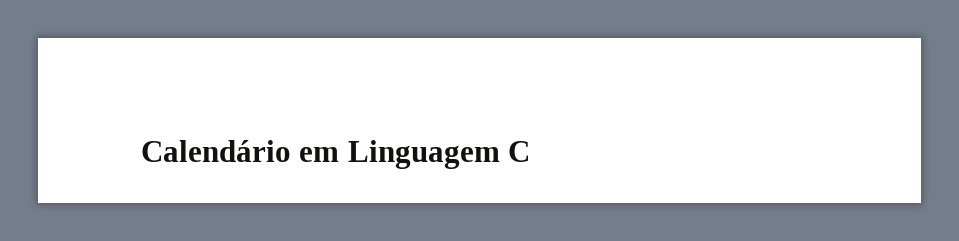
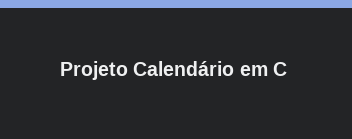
(141, 151) none -> [60,61,128,80] Projeto
[347,140,500,169] Linguagem -> (268, 70) none

